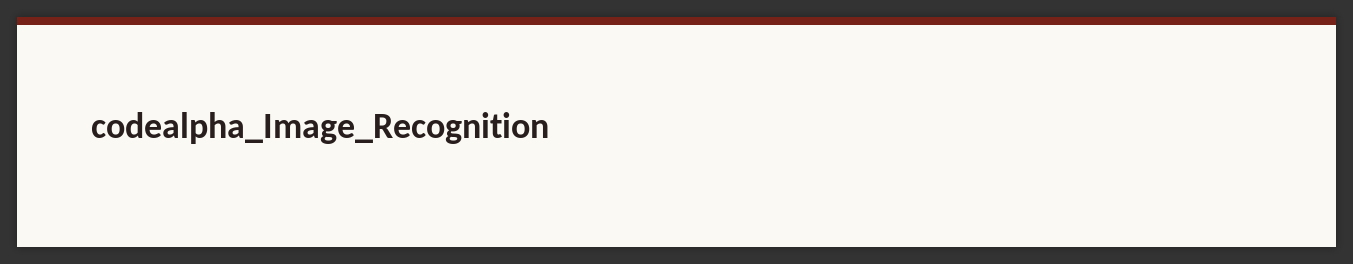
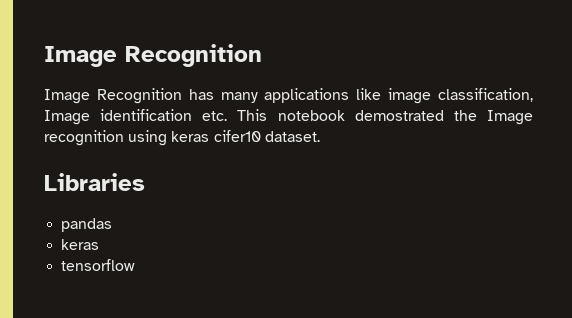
[91,112,549,144] codealpha_Image_Recognition -> [44,44,262,67] [44,88,533,104] [44,109,533,125] [44,130,320,146] [44,173,145,191] [61,218,113,232] [61,239,100,250] [61,259,136,271] Image Recognition // Image Recognition has many applications like image classification, Image identification etc. This notebook demostrated the Image recognition using keras cifer10 dataset. // Libraries // pandas // keras // tensorflow

